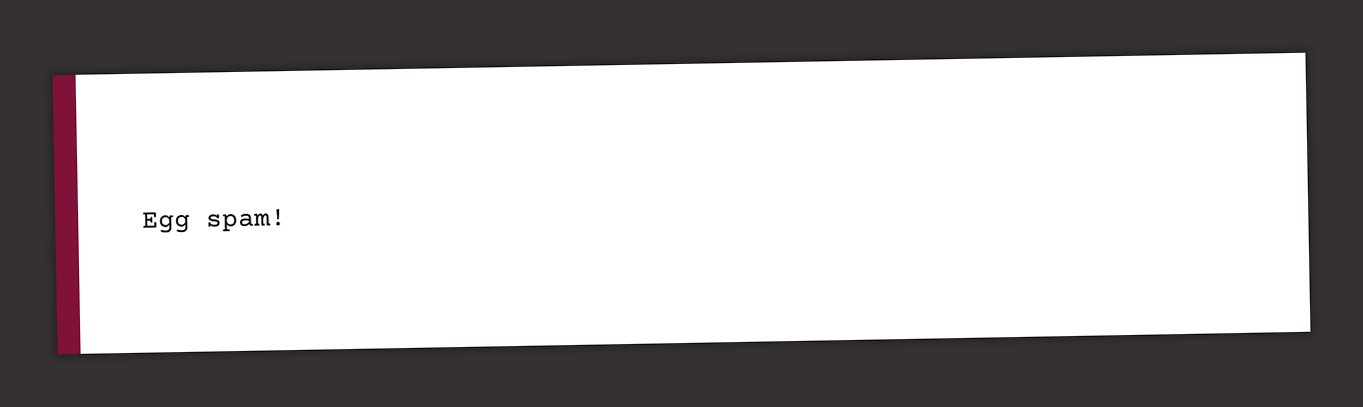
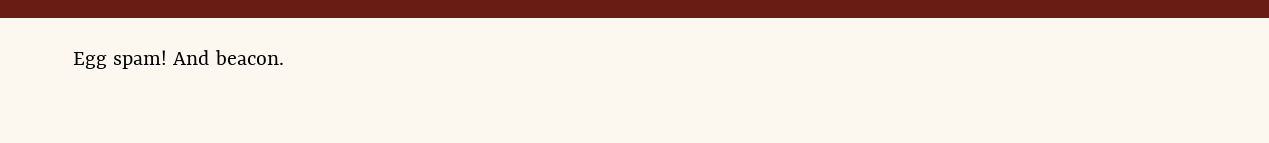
(287, 220) none -> [173,50,284,65] And beacon.

